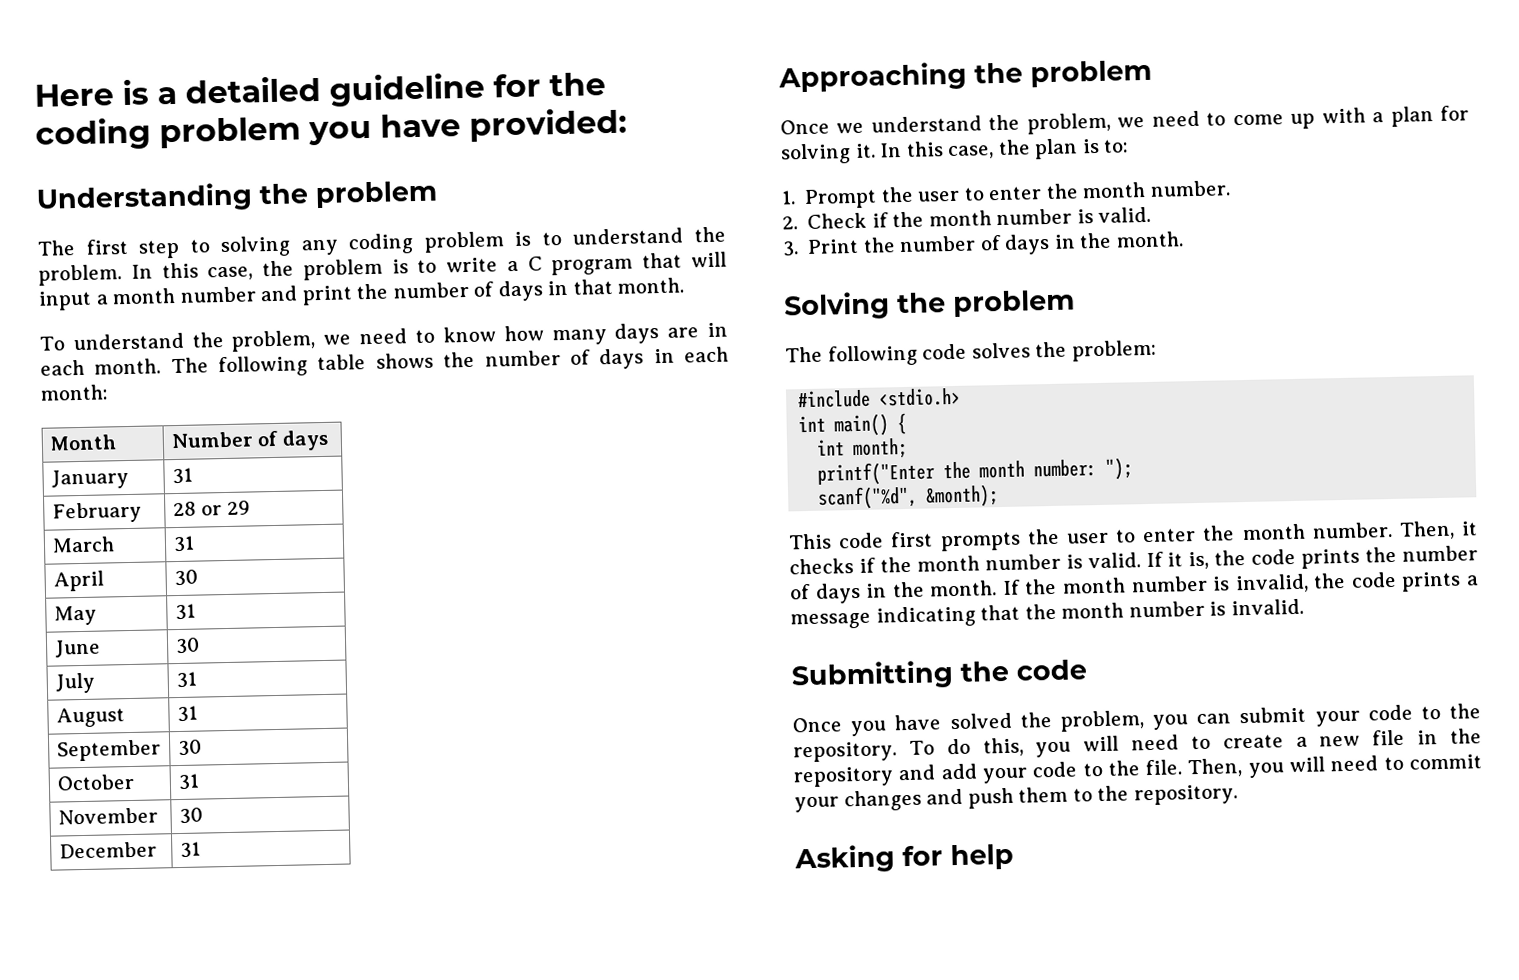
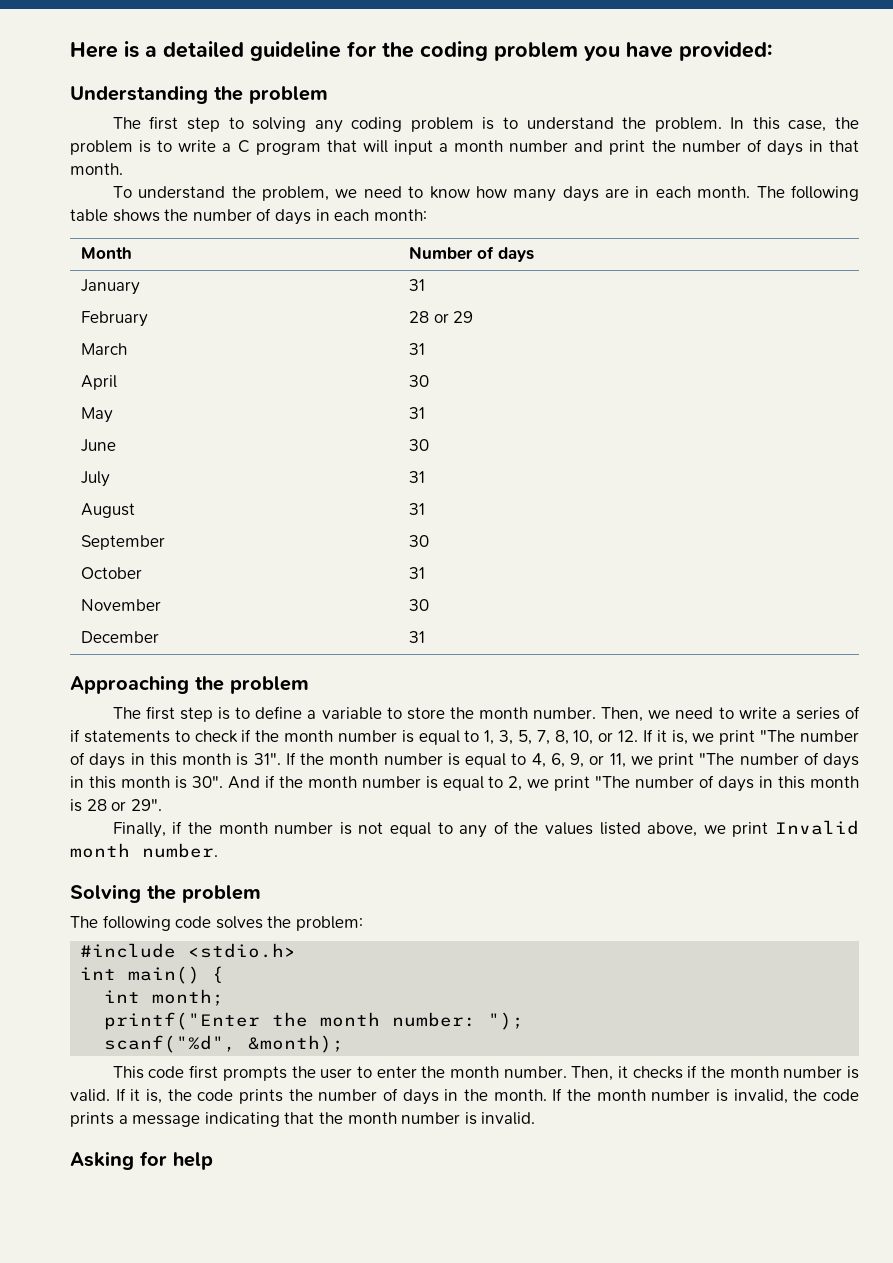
[780,105,1469,135] [780,138,1130,165] [781,180,1231,209] [782,206,1152,230] [782,231,1184,257] Once we understand the problem, we need to come up with a plan for solving it. In this case, the plan is to: // 1. Prompt the user to enter the month number. // 2. Check if the month number is valid. // 3. Print the number of days in the month. -> [112,706,860,722] [70,729,860,745] [70,752,859,769] [70,775,860,792] [70,799,162,812] [112,820,859,838] [70,843,218,858] The first step is to define a variable to store the month number. Then, we need to write a series of if statements to check if the month number is equal to 1, 3, 5, 7, 8, 10, or 12. If it is, we print "The number of days in this month is 31". If the month number is equal to 4, 6, 9, or 11, we print "The number of days in this month is 30". And if the month number is equal to 2, we print "The number of days in this month is 28 or 29". // Finally, if the month number is not equal to any of the values listed above, we print Invalid month number.
[791,659,1087,691] [792,703,1481,737] [793,728,1483,763] [793,754,1482,788] [794,784,1238,813] // Submitting the code // Once you have solved the problem, you can submit your code to the repository. To do this, you will need to create a new file in the repository and add your code to the file. Then, you will need to commit your changes and push them to the repository. -> (536, 1118) none

